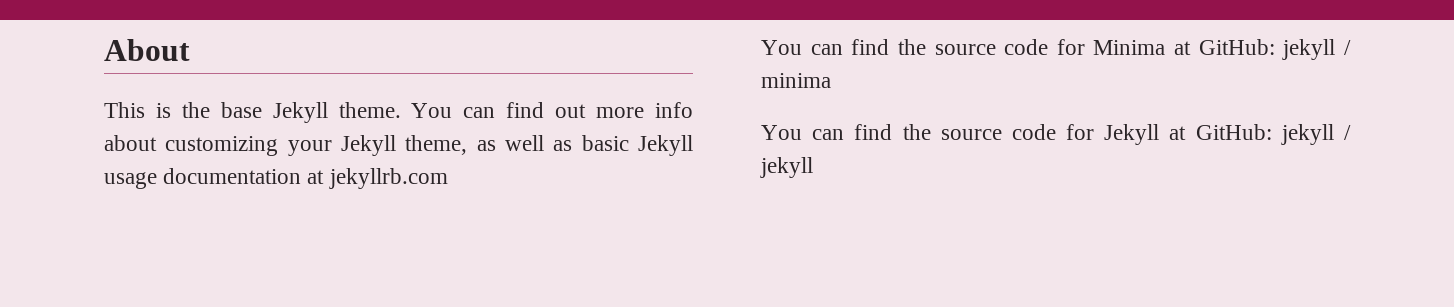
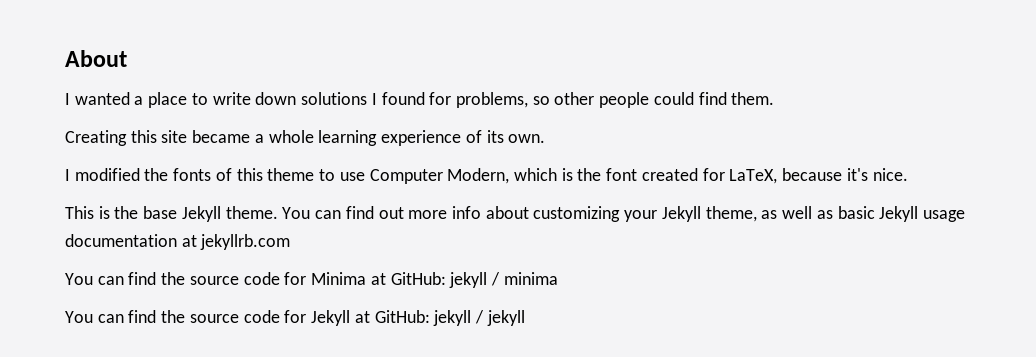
(190, 50) none -> [65,92,775,108] [65,130,546,146] [65,168,908,184] // I wanted a place to write down solutions I found for problems, so other people could find them. // Creating this site became a whole learning experience of its own. // I modified the fonts of this theme to use Computer Modern, which is the font created for LaTeX, because it's nice.

